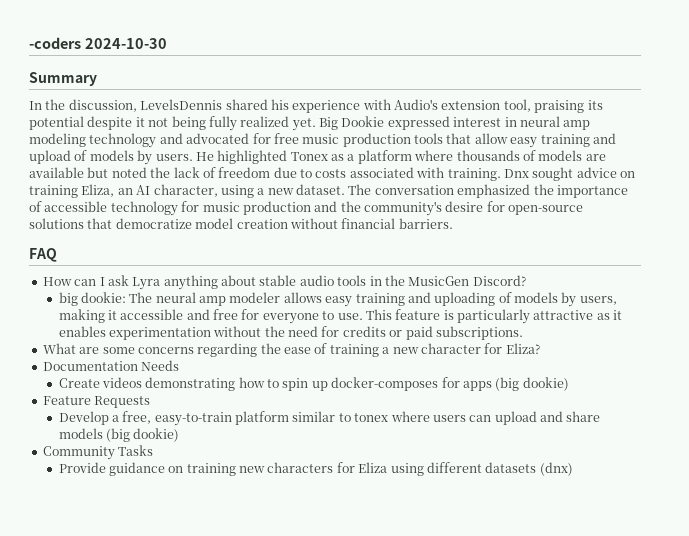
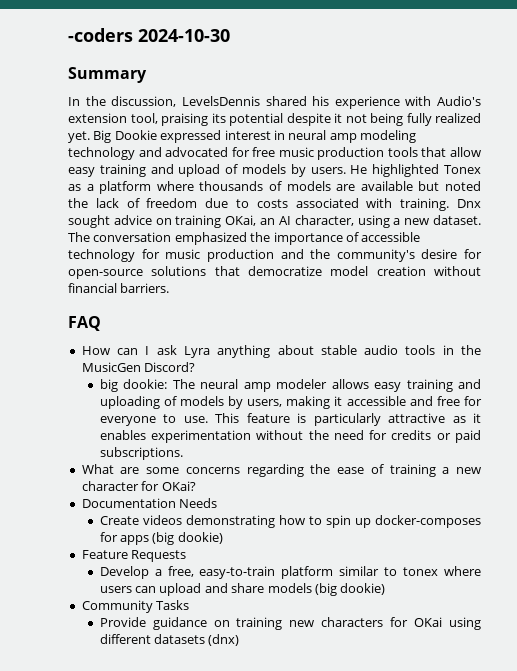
[81,184,115,197] Eliza, -> [225,215,257,226] OKai,
[505,343,540,354] Eliza? -> [161,481,196,491] OKai?
[358,462,388,473] Eliza -> [414,617,443,627] OKai

